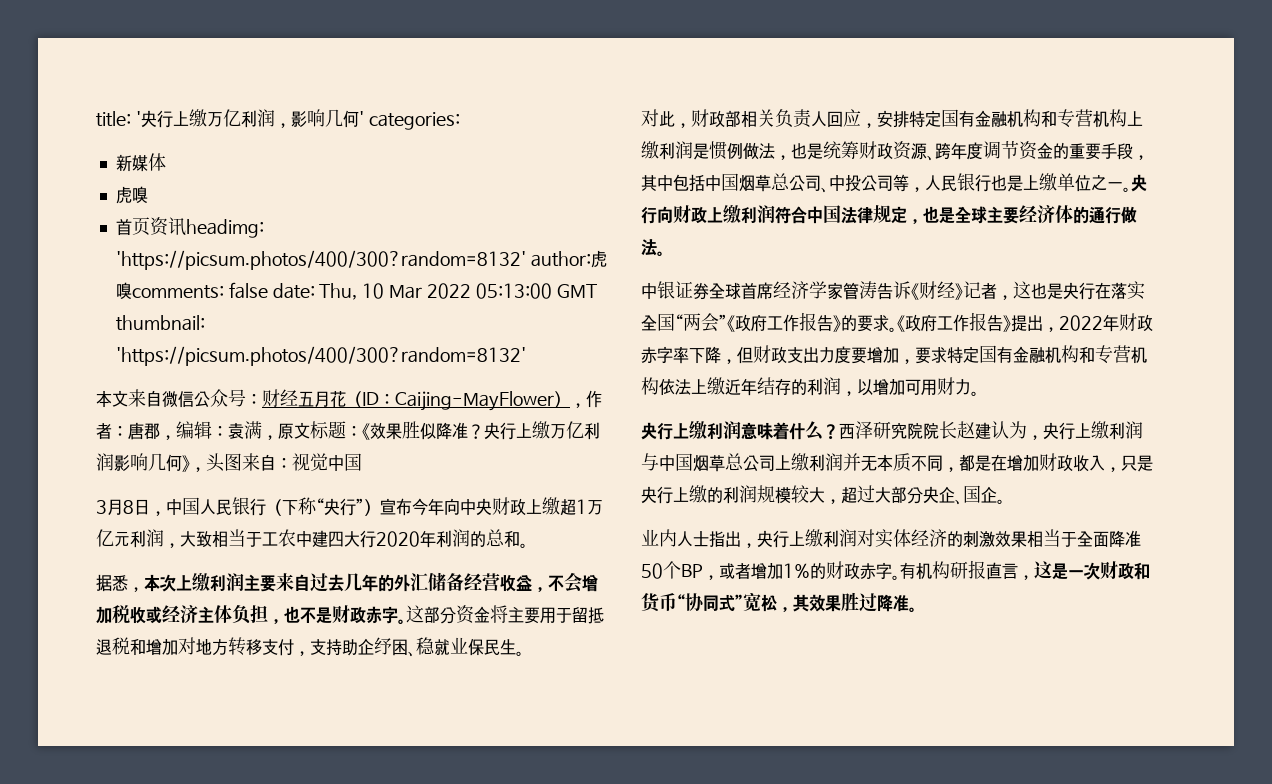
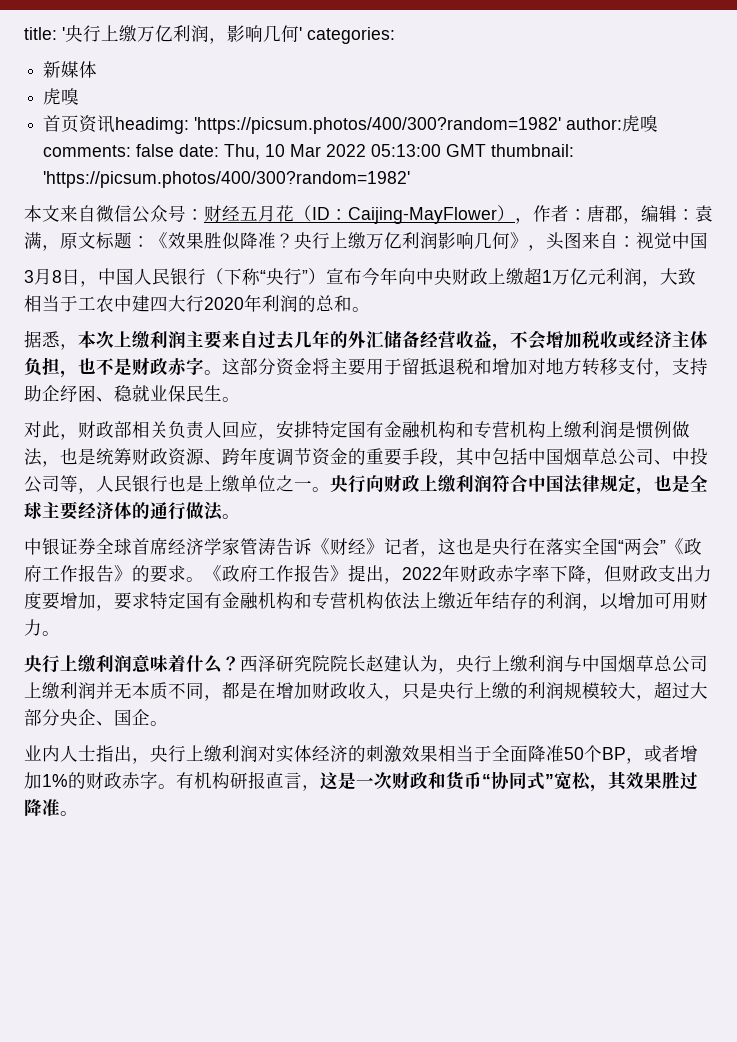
[115,250,526,270] 'https://picsum.photos/400/300?random=8132' -> [194,117,562,134] 'https://picsum.photos/400/300?random=1982'
[115,346,526,366] 'https://picsum.photos/400/300?random=8132' -> [43,171,411,188] 'https://picsum.photos/400/300?random=1982'

